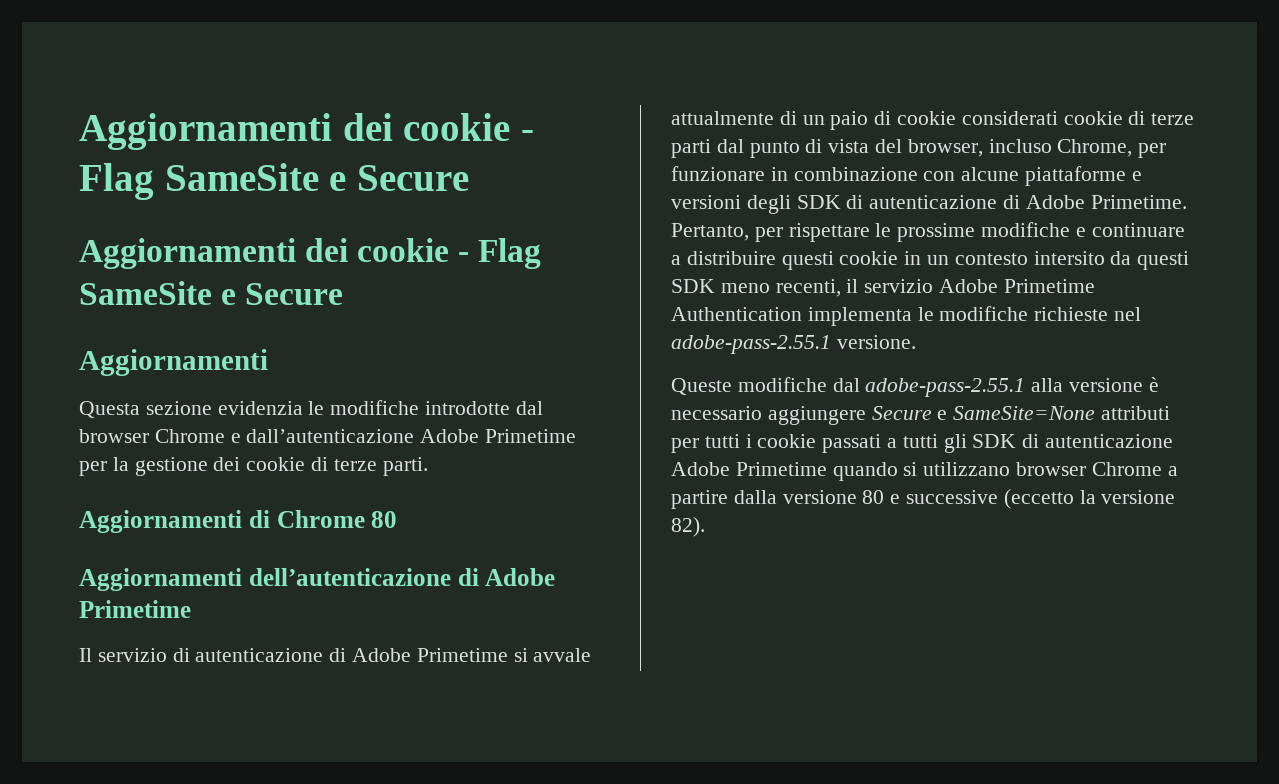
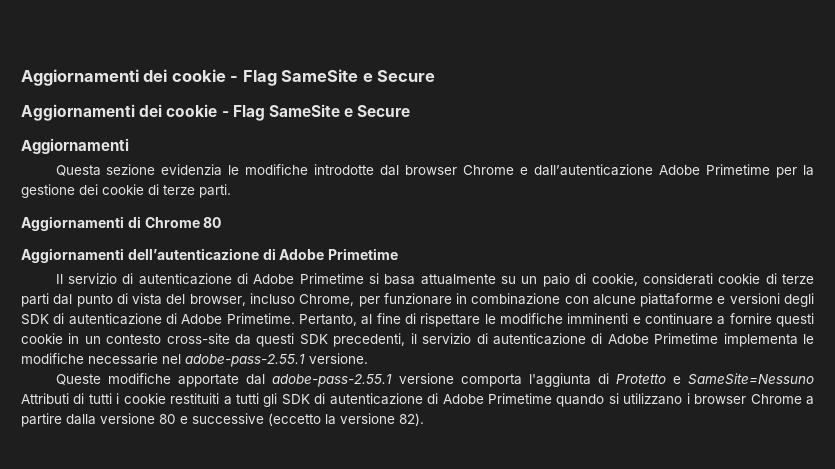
[533,648,592,662] [671,111,797,125] avvale attualmente di -> [384,274,517,285] basa attualmente su
[897,111,957,125] cookie -> [591,273,638,286] cookie,
[754,222,1071,242] per rispettare le prossime modifiche -> [361,313,629,327] al fine di rispettare le modifiche imminenti
[686,251,776,265] distribuire -> [729,313,772,324] fornire
[1033,251,1105,265] intersito -> [166,333,230,344] cross-site
[720,279,1095,297] [671,307,802,321] meno recenti, il servizio Adobe Primetime Authentication -> [333,333,719,347] precedenti, il servizio di autenticazione di Adobe Primetime
[1034,307,1109,321] richieste -> [88,353,158,365] necessarie
(827, 384) none -> [177,374,239,387] apportate
[1031,377,1159,392] [671,406,1171,425] [671,438,699,453] alla versione è necessario aggiungere Secure e SameSite=None attributi per -> [398,373,814,387] [21,393,85,404] versione comporta l'aggiunta di Protetto e SameSite=Nessuno Attributi di
[822,434,882,453] passati -> [170,393,220,404] restituiti
(1174, 441) none -> [427,393,439,404] di
(1011, 469) none -> [686,393,690,404] i

